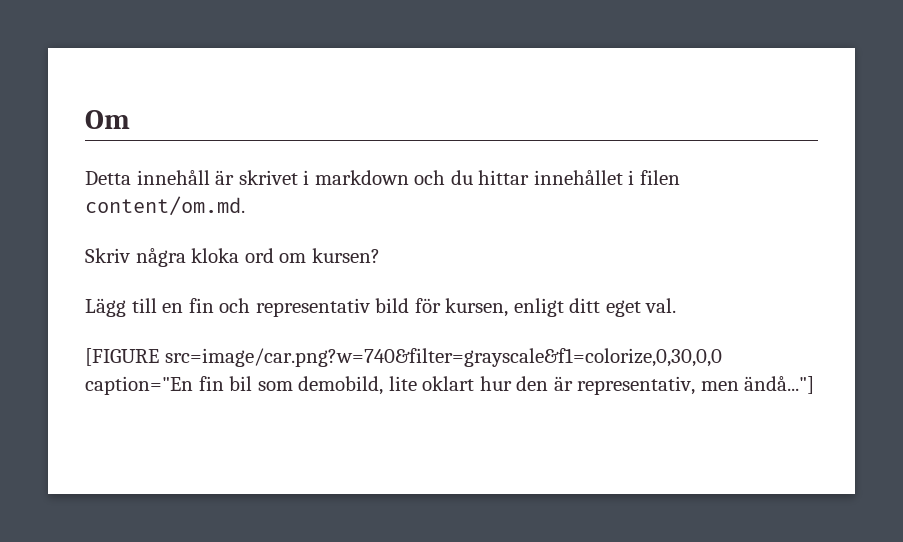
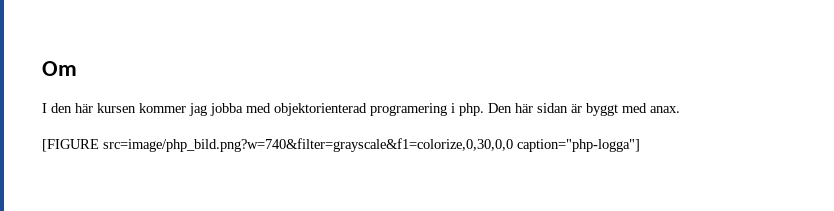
[85,170,680,185] [85,196,245,216] [85,248,380,267] [85,298,677,317] [85,348,722,367] [85,376,815,395] Detta innehåll är skrivet i markdown och du hittar innehållet i filen content/om.md. // Skriv några kloka ord om kursen? // Lägg till en fin och representativ bild för kursen, enligt ditt eget val. // [FIGURE src=image/car.png?w=740&filter=grayscale&f1=colorize,0,30,0,0 caption="En fin bil som demobild, lite oklart hur den är representativ, men ändå..."] -> [42,103,680,116] [42,138,640,152] I den här kursen kommer jag jobba med objektorienterad programering i php. Den här sidan är byggt med anax. // [FIGURE src=image/php_bild.png?w=740&filter=grayscale&f1=colorize,0,30,0,0 caption="php-logga"]

